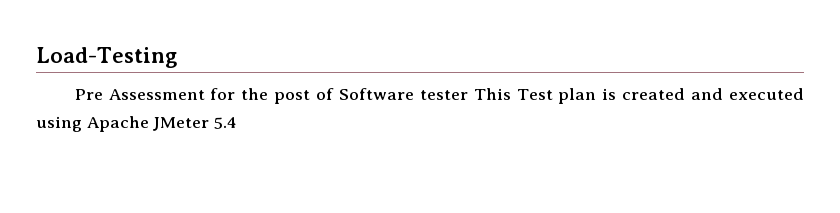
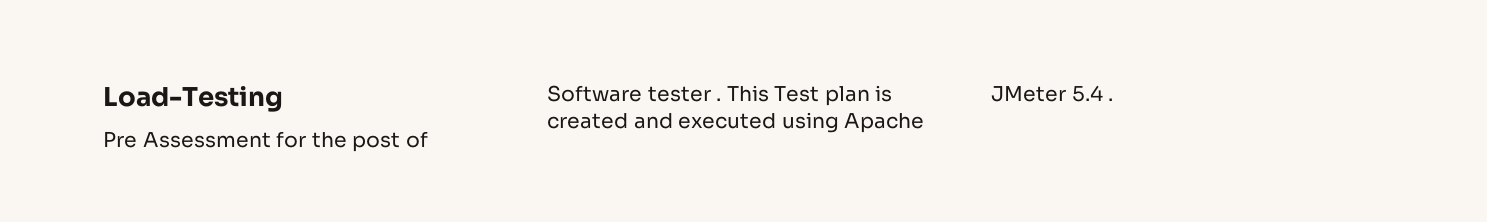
(468, 95) none -> [716,98,722,101] .
(238, 123) none -> [1108,98,1114,101] .

